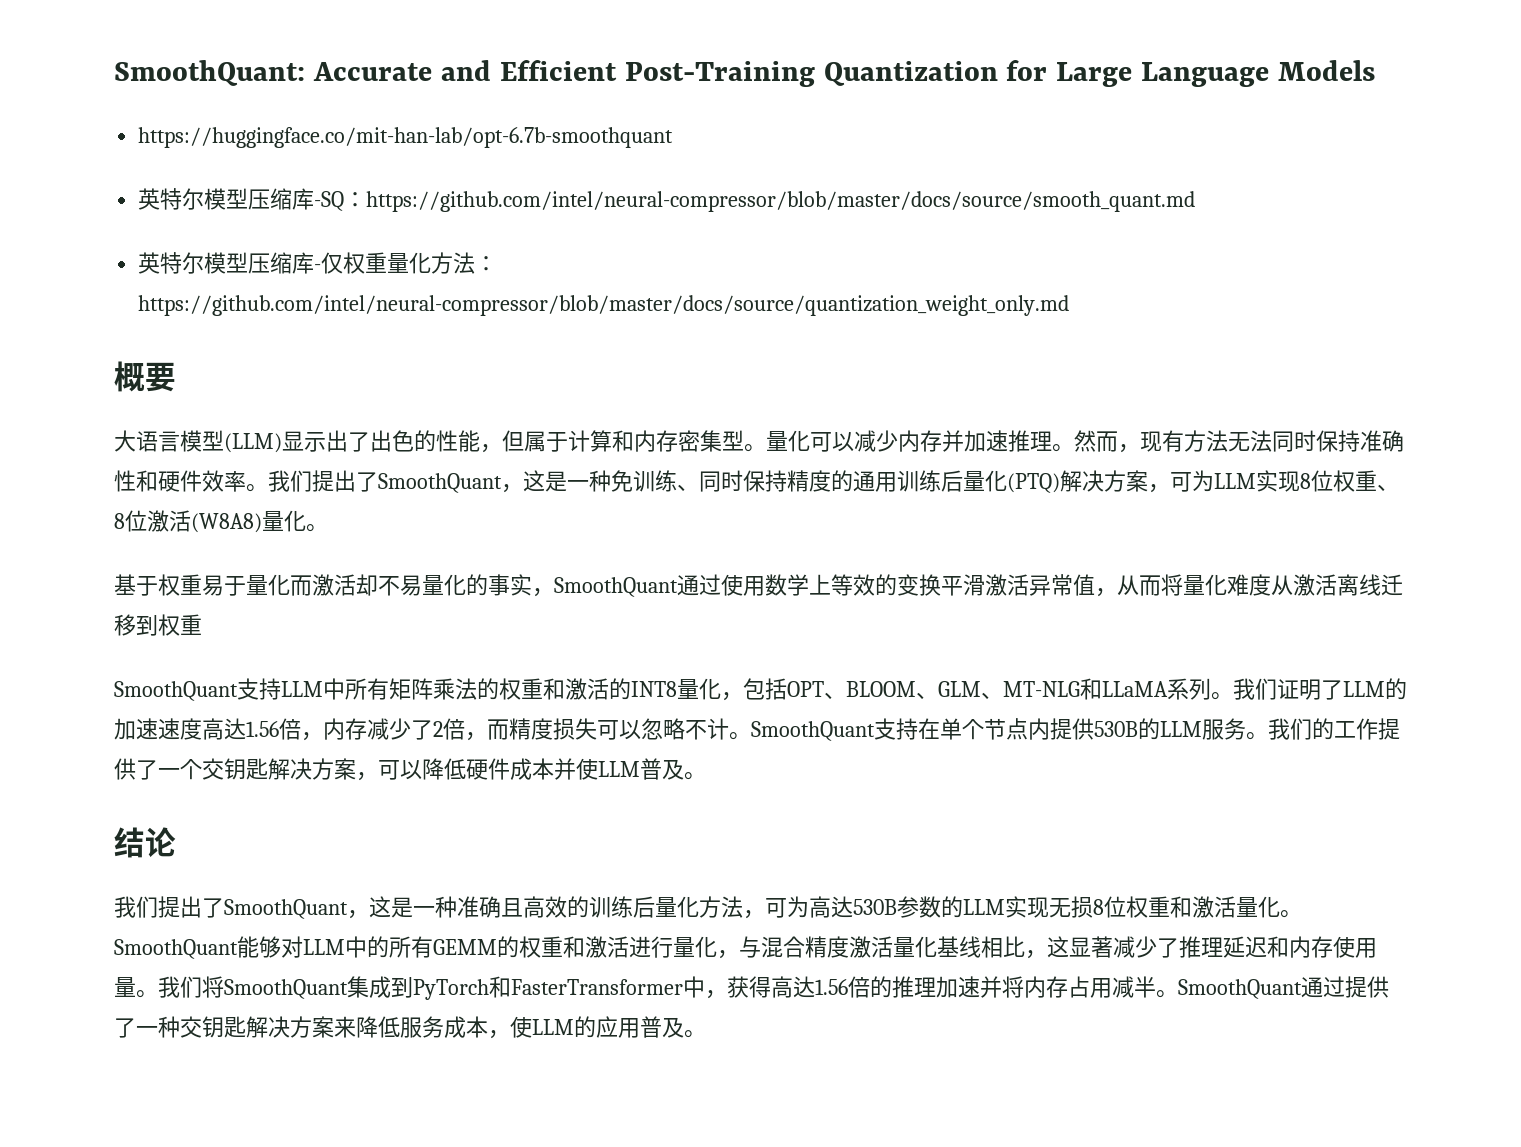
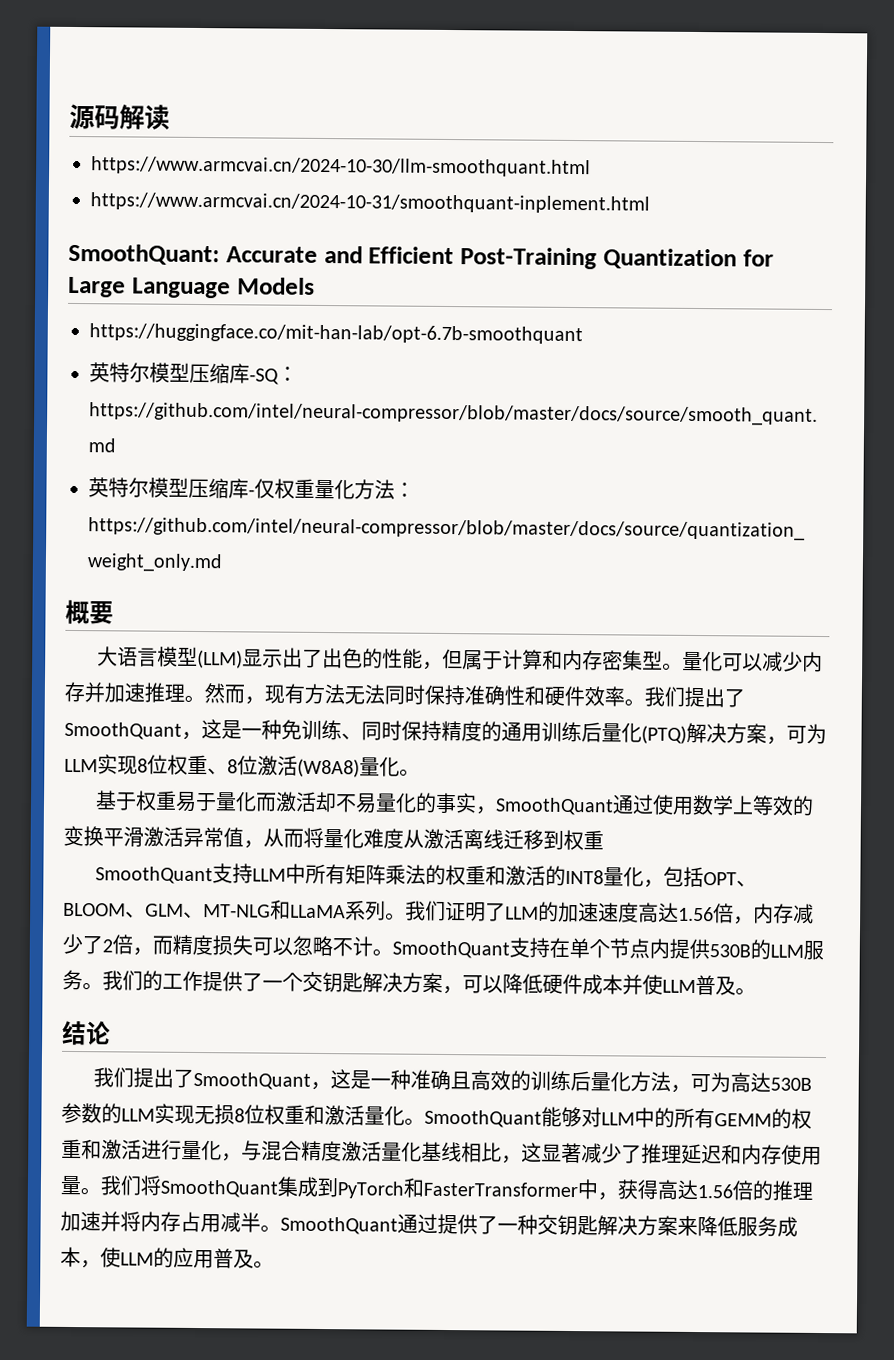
(114, 73) none -> [69,103,170,130] [91,156,591,178] [90,192,650,214] 源码解读 // https://www.armcvai.cn/2024-10-30/llm-smoothquant.html // https://www.armcvai.cn/2024-10-31/smoothquant-inplement.html //

